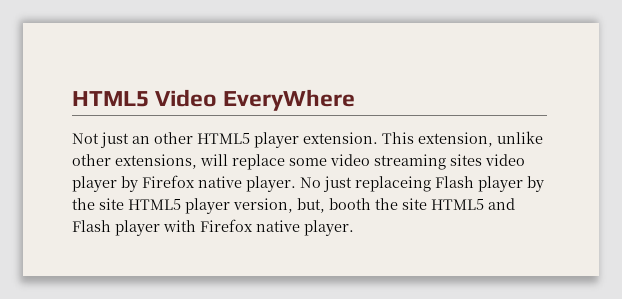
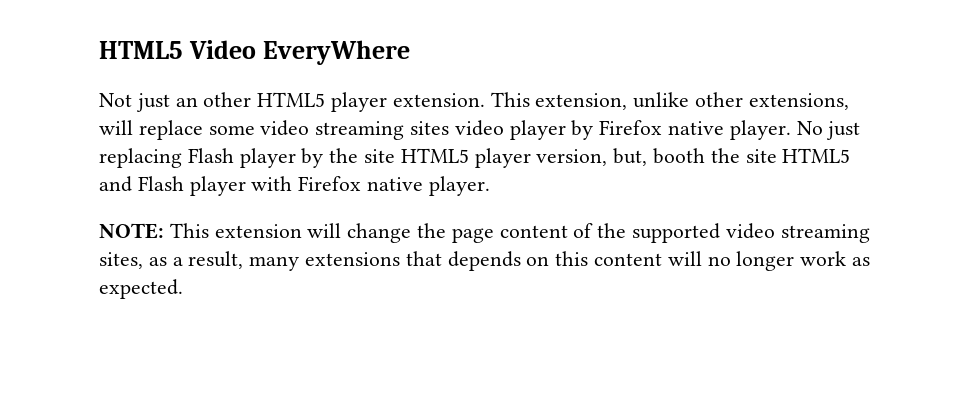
[355,176,431,192] replaceing -> [99,148,182,168] replacing
(354, 228) none -> [99,223,870,243] [99,251,871,271] [99,279,183,299] // NOTE: This extension will change the page content of the supported video streaming sites, as a result, many extensions that depends on this content will no longer work as expected.

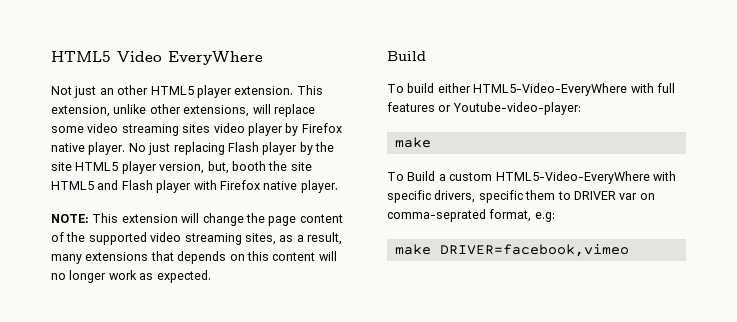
(183, 289) none -> [387,51,426,61] [387,83,675,96] [387,102,581,115] [394,137,431,148] [387,171,676,184] [387,190,655,203] [387,209,555,222] [394,244,629,257] // Build // To build either HTML5-Video-EveryWhere with full features or Youtube-video-player: // make // To Build a custom HTML5-Video-EveryWhere with specific drivers, specific them to DRIVER var on comma-seprated format, e.g: // make DRIVER=facebook,vimeo

